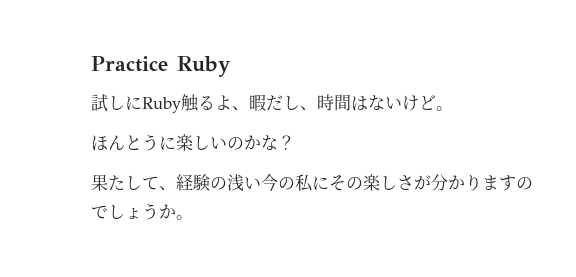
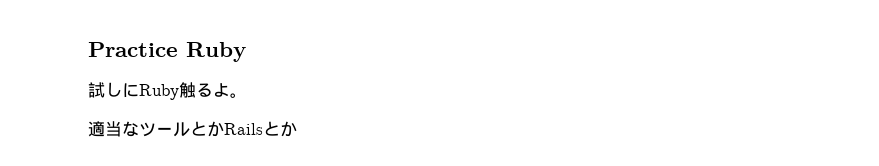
[232,94,453,111] [91,134,295,151] [91,173,533,192] [91,203,193,220] 、暇だし、時間はないけど。 // ほんとうに楽しいのかな？ // 果たして、経験の浅い今の私にその楽しさが分かりますのでしょうか。 -> [230,93,247,98] [88,121,297,137] 。 // 適当なツールとかRailsとか

